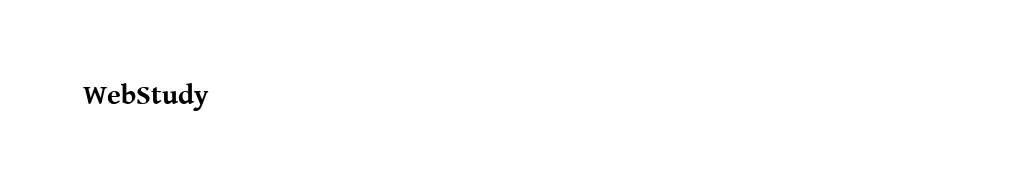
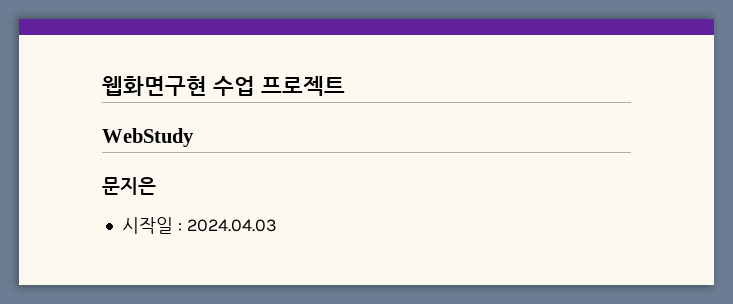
[83,83,209,111] WebStudy -> [102,76,345,96] [102,128,194,147] [102,177,156,195] [121,217,277,234] 웹화면구현 수업 프로젝트 // WebStudy // 문지은 // 시작일 : 2024.04.03

